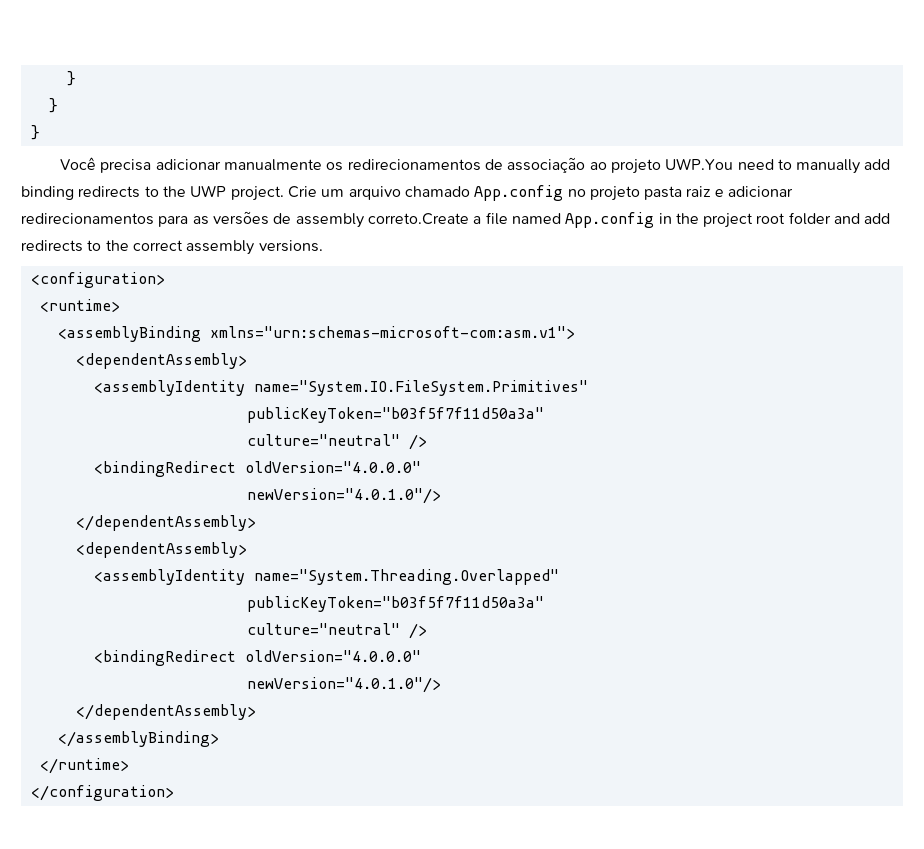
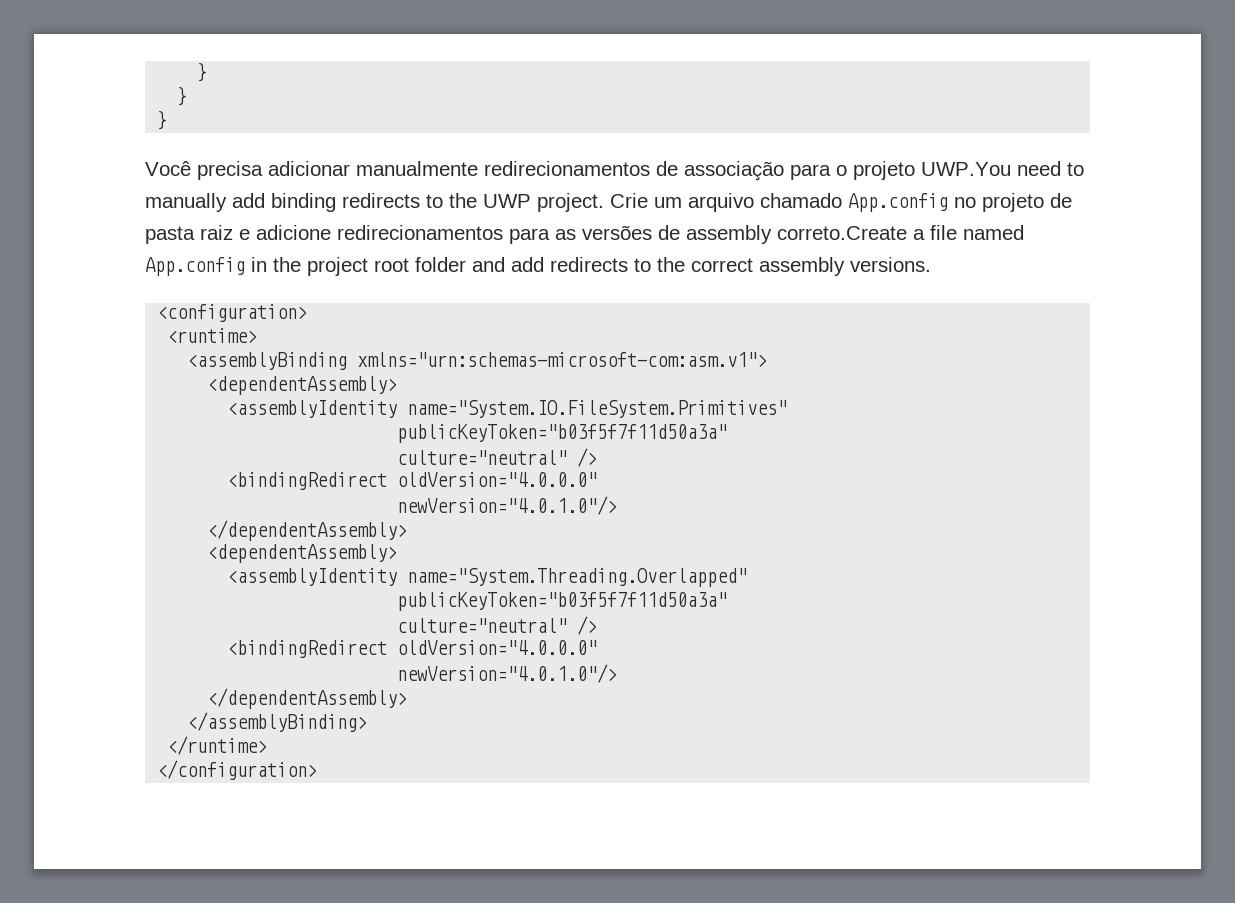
[326,162,344,171] os -> (478, 168) none
[589,162,607,170] ao -> [790,164,847,180] para o
(640, 193) none -> [1050,193,1072,208] de
[728,186,794,197] adicionar -> [256,225,331,240] adicione

